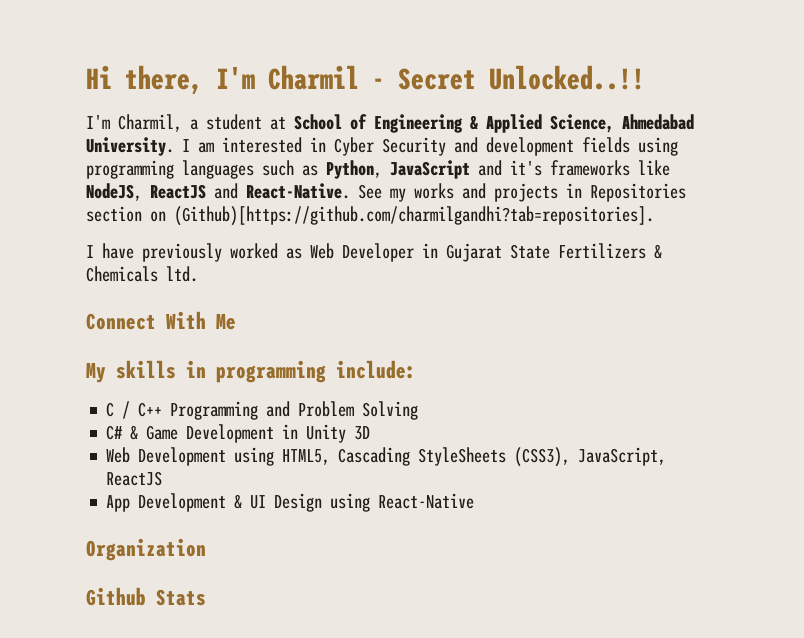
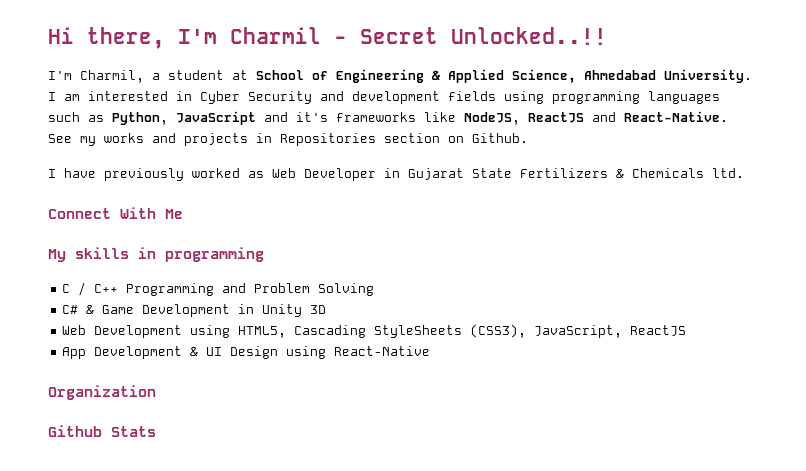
[174,206,654,226] (Github)[https://github.com/charmilgandhi?tab=repositories]. -> [472,133,528,143] Github.
[336,360,416,379] include: -> (264, 254) none

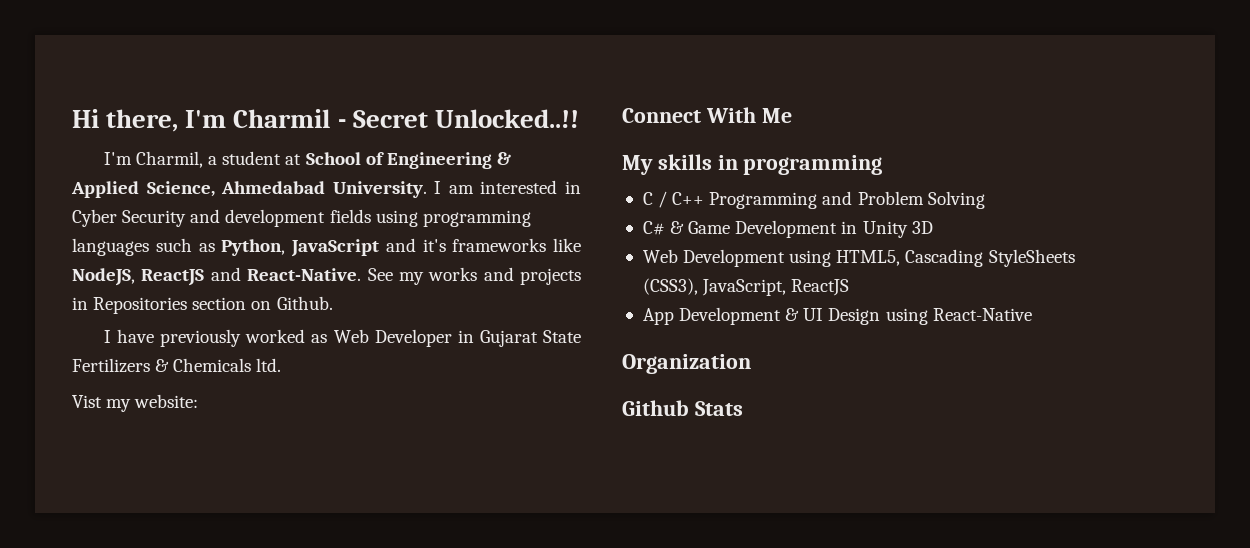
(744, 173) none -> [72,394,199,412] // Vist my website:

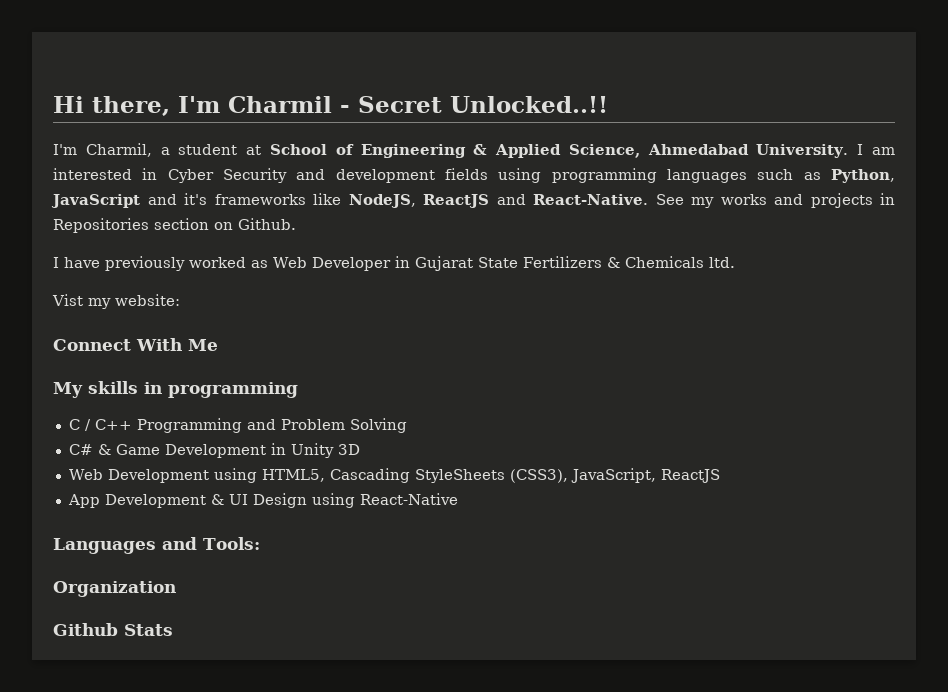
(1032, 314) none -> [53,537,260,554] // Languages and Tools:

